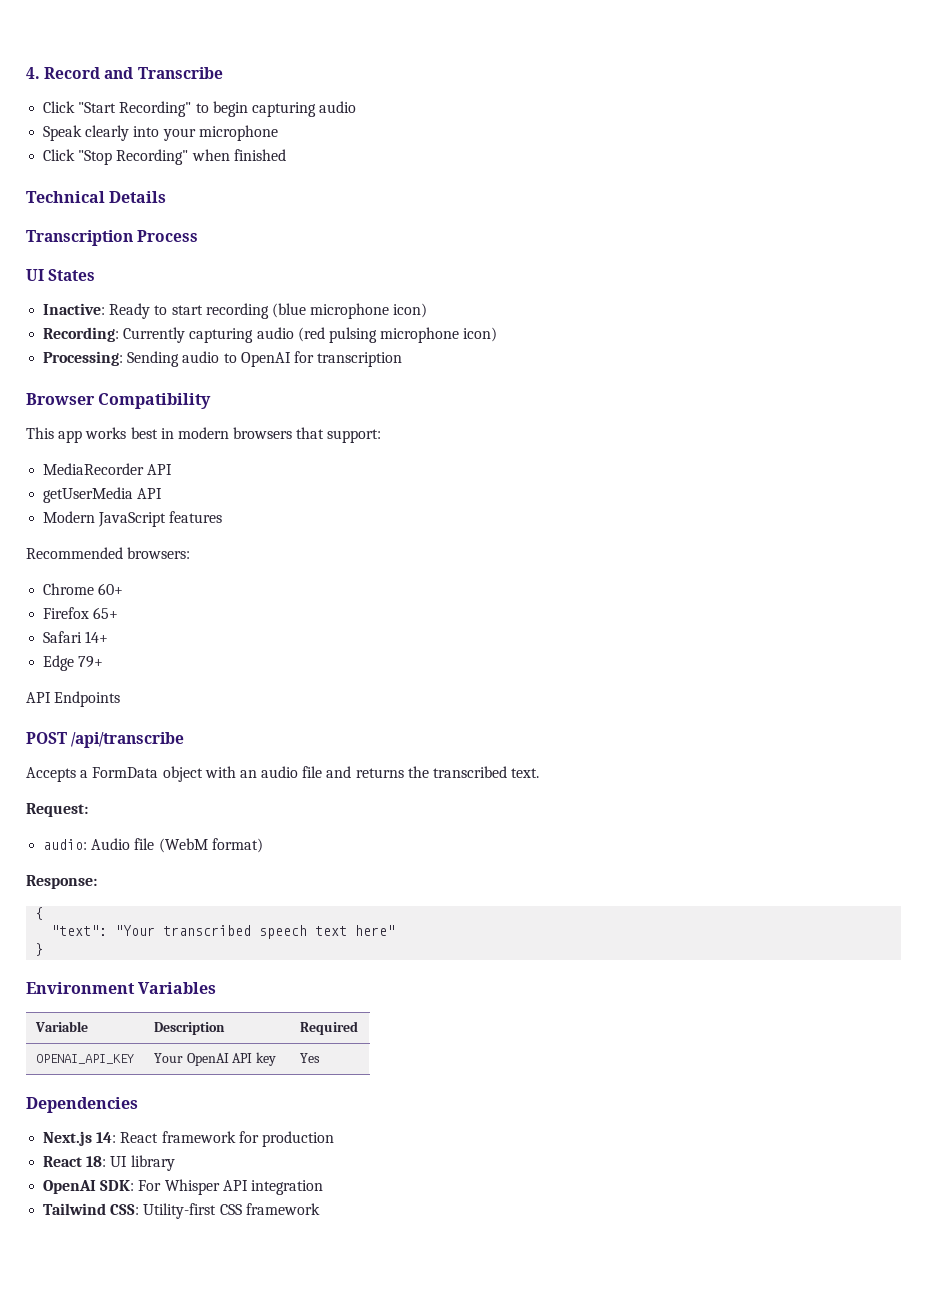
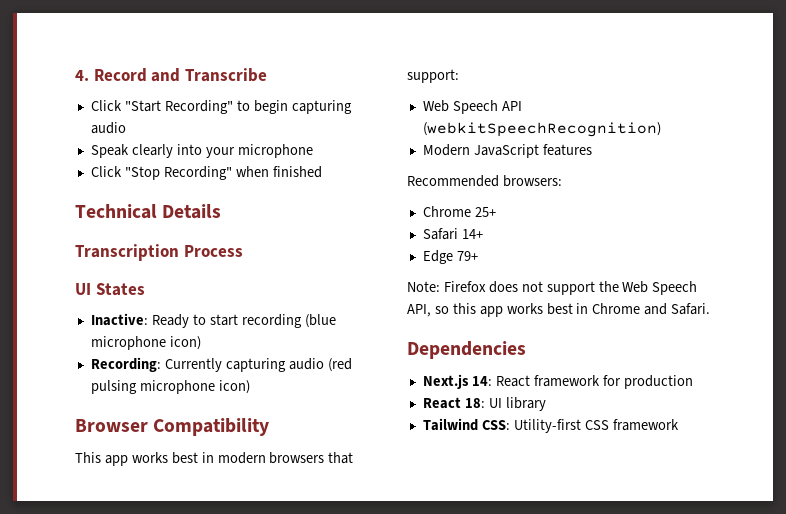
[43,351,403,367] // Processing: Sending audio to OpenAI for transcription -> (250, 387) none
[43,463,173,475] [43,487,163,503] MediaRecorder API // getUserMedia API -> [422,100,522,114] [422,122,661,137] Web Speech API (webkitSpeechRecognition)
[98,583,124,595] [43,607,119,619] 60+ // Firefox 65+ -> [474,207,496,217] 25+
[26,691,121,707] [26,732,185,748] [26,766,540,782] [26,803,88,817] [43,838,263,853] [26,875,97,889] [35,907,44,920] [51,925,396,939] [35,943,44,956] [26,982,217,994] [34,1021,88,1032] [153,1022,225,1035] [299,1021,358,1035] [35,1054,134,1064] [153,1052,277,1066] [299,1053,320,1063] API Endpoints // POST /api/transcribe // Accepts a FormData object with an audio file and returns the transcribed text. // Request: // audio: Audio file (WebM format) // Response: // { // "text": "Your transcribed speech text here" // } // Environment Variables // Variable | Description | Required // OPENAI_API_KEY | Your OpenAI API key | Yes -> [407,281,698,295] [407,303,711,317] Note: Firefox does not support the Web Speech API, so this app works best in Chrome and Safari.
[43,1179,323,1195] // OpenAI SDK: For Whisper API integration -> (546, 404) none

